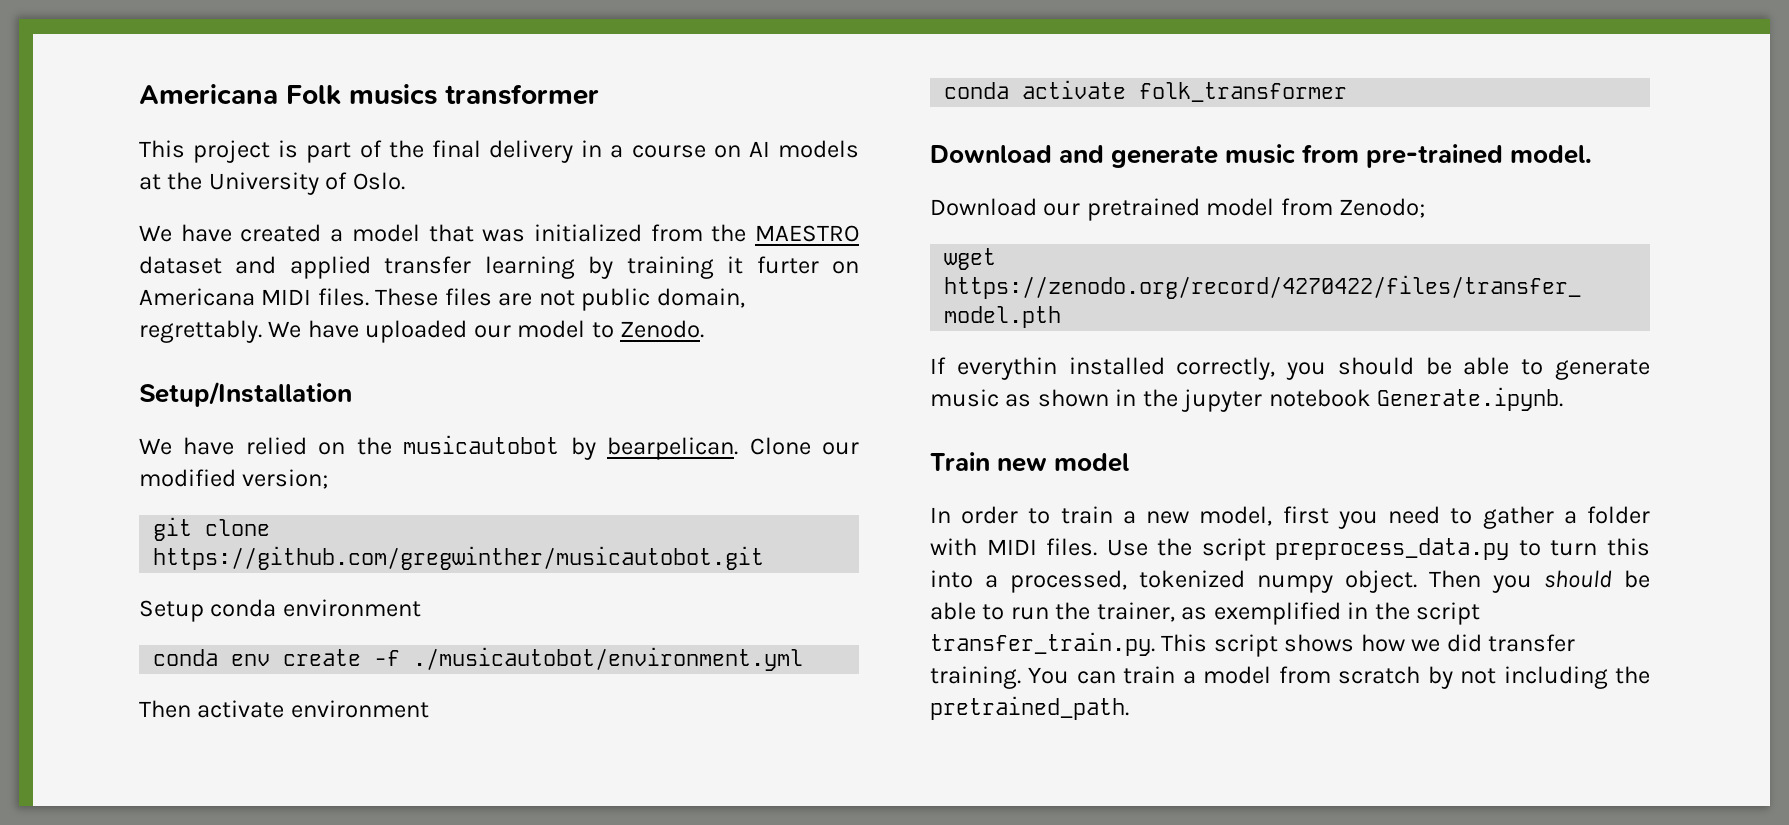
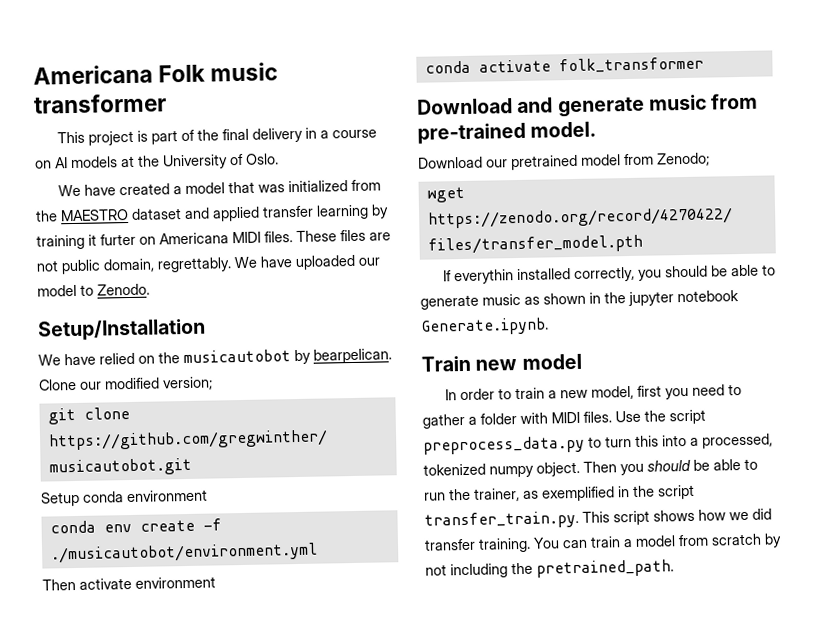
[349,84,437,105] musics -> [210,62,279,82] music

